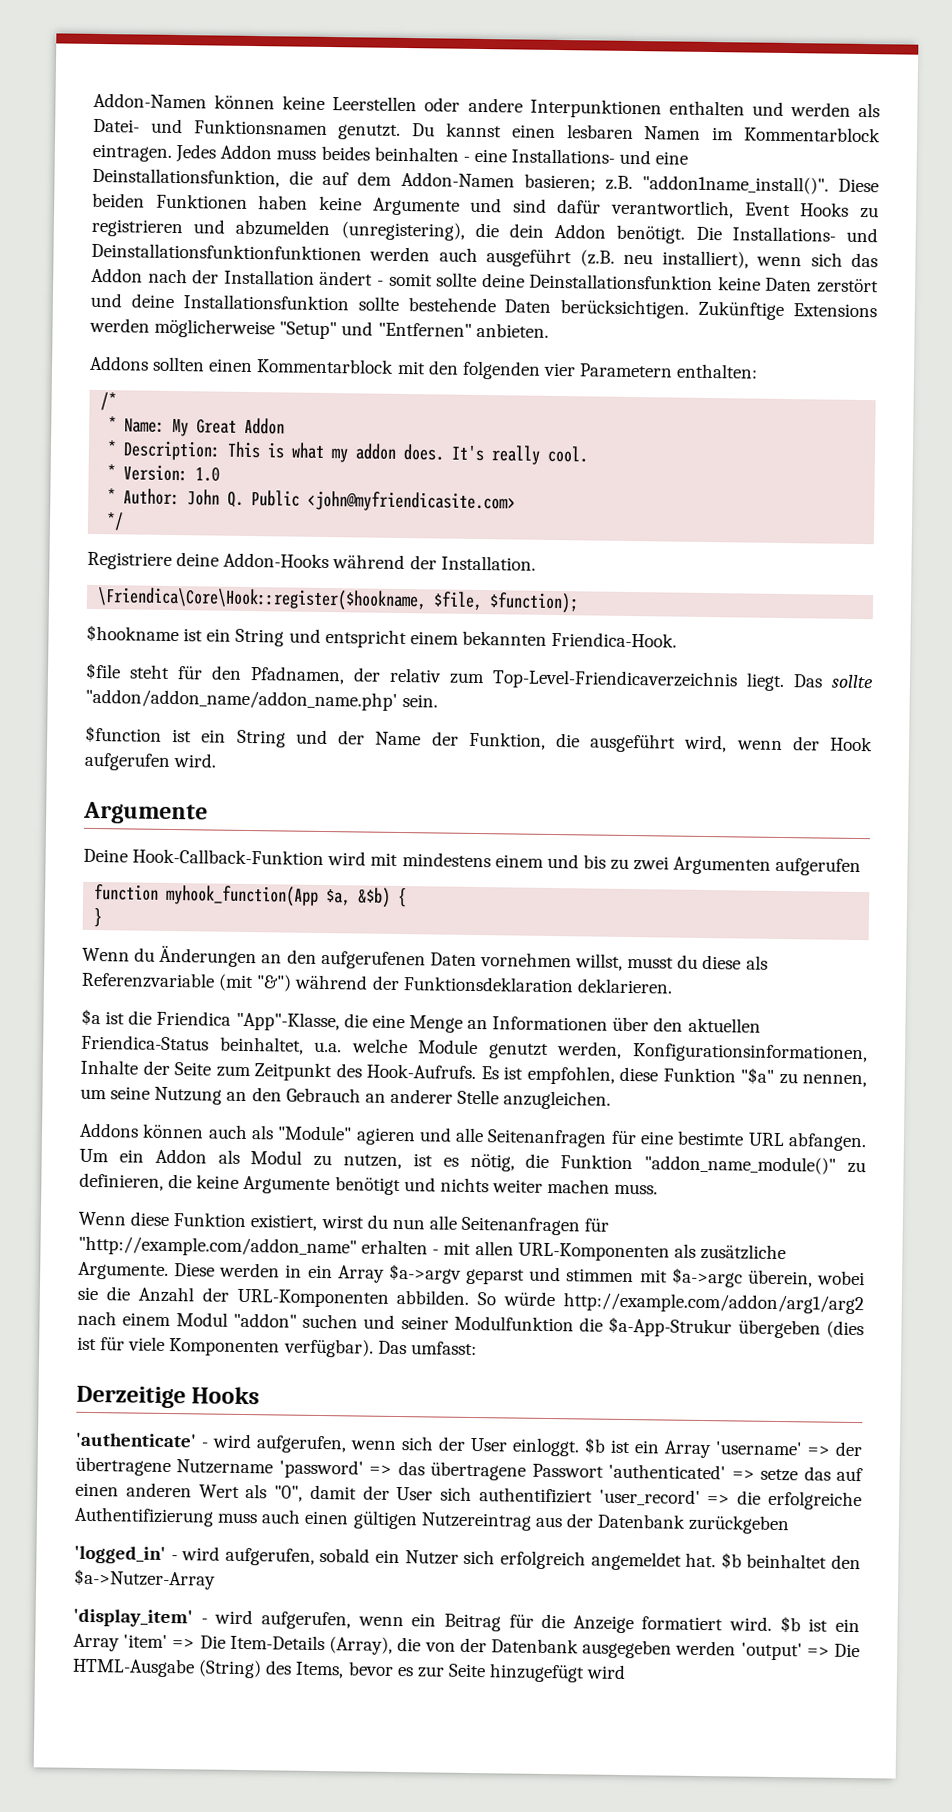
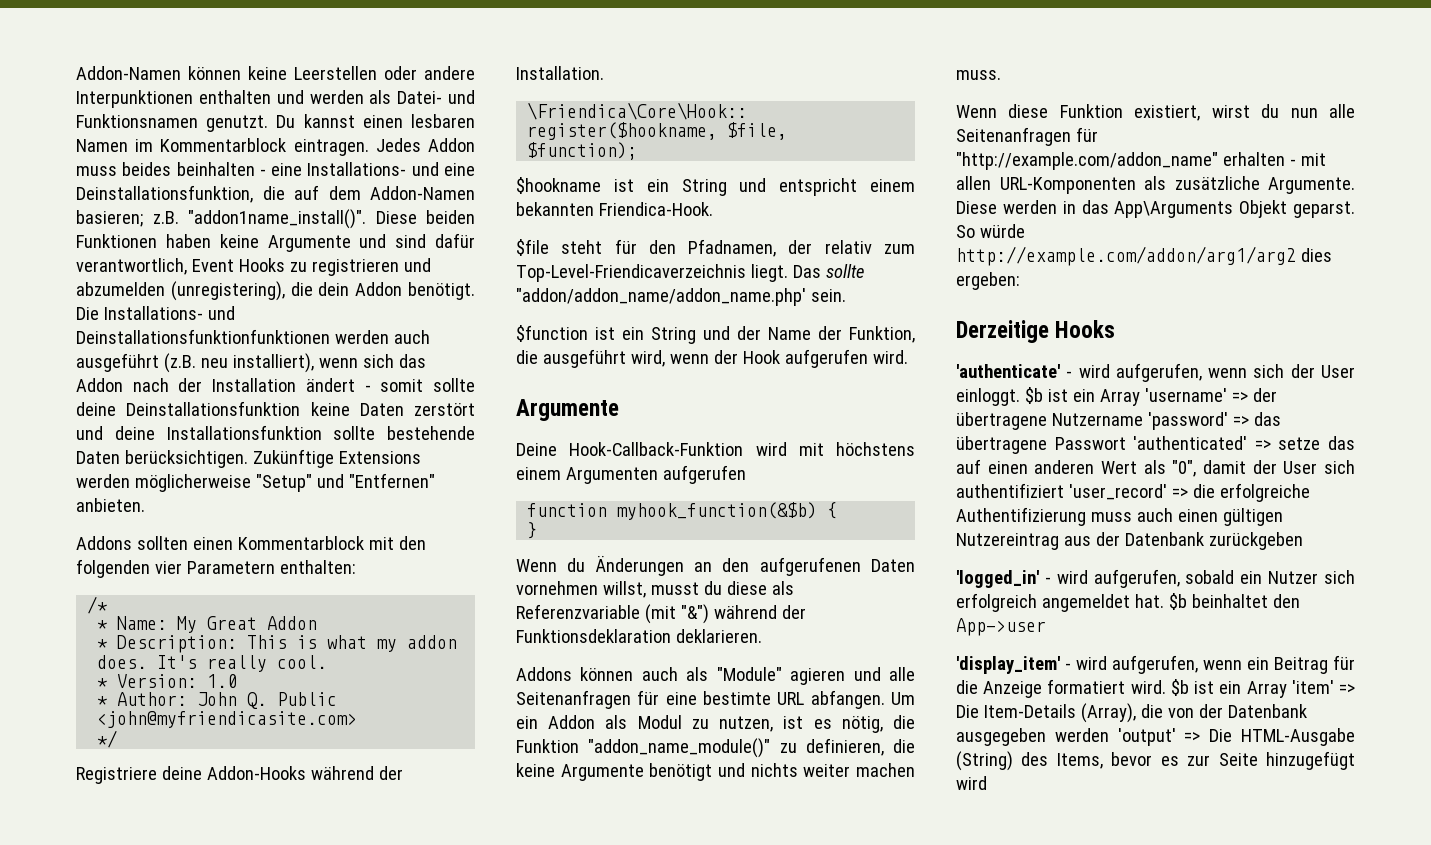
[401,852,670,871] mindestens einem und bis zu zwei -> [836,442,915,456] [516,467,561,480] höchstens einem
[165,884,392,908] myhook_function(App $a, &$b) -> [617,502,818,520] myhook_function(&$b)
[81,1008,761,1033] [81,1034,868,1064] [80,1059,867,1088] [80,1086,612,1110] // $a ist die Friendica "App"-Klasse, die eine Menge an Informationen über den aktuellen Friendica-Status beinhaltet, u.a. welche Module genutzt werden, Konfigurationsinformationen, Inhalte der Seite zum Zeitpunkt des Hook-Aufrufs. Es ist empfohlen, diese Funktion "$a" zu nennen, um seine Nutzung an den Gebrauch an anderer Stelle anzugleichen. -> (762, 636) none
[307,1263,865,1288] [77,1286,864,1315] [77,1310,864,1339] [77,1336,477,1358] ein Array $a->argv geparst und stimmen mit $a->argc überein, wobei sie die Anzahl der URL-Komponenten abbilden. So würde http://example.com/addon/arg1/arg2 nach einem Modul "addon" suchen und seiner Modulfunktion die $a-App-Strukur übergeben (dies ist für viele Komponenten verfügbar). Das umfasst: -> [1081,200,1355,218] [956,224,1025,238] [956,246,1332,266] [956,272,1020,290] das App\Arguments Objekt geparst. So würde http://example.com/addon/arg1/arg2 dies ergeben:
[74,1568,216,1590] $a->Nutzer-Array -> [956,618,1046,636] App->user

